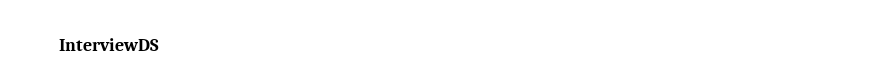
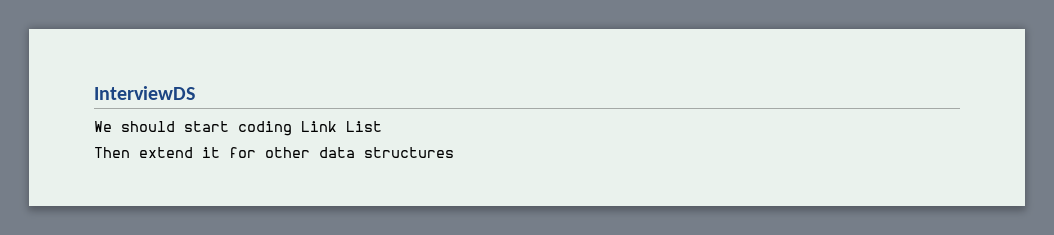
(159, 44) none -> [94,121,382,136] [94,147,454,158] // We should start coding Link List // Then extend it for other data structures

